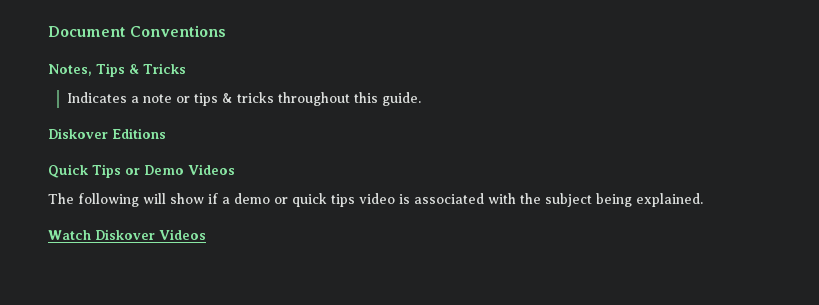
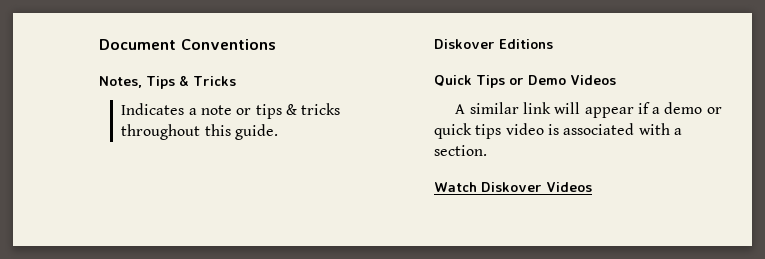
[48,193,204,207] The following will show -> [455,102,634,118] A similar link will appear
[520,193,703,207] the subject being explained. -> [673,128,682,135] [434,145,487,156] a section.

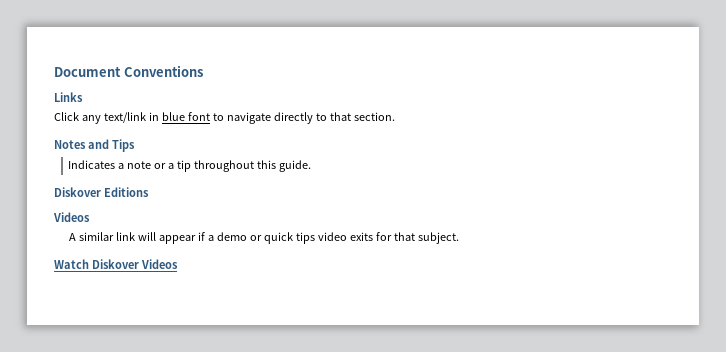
[99,75,236,89] Notes, Tips & Tricks -> [54,92,83,102] [54,112,395,124] [54,139,135,152] Links // Click any text/link in blue font to navigate directly to that section. // Notes and Tips
[255,103,341,119] tips & tricks -> [168,160,192,172] a tip
[434,75,566,88] Quick Tips or Demo -> (149, 192) none
[547,123,682,135] [434,145,487,156] is associated with a section. -> [349,232,459,244] exits for that subject.

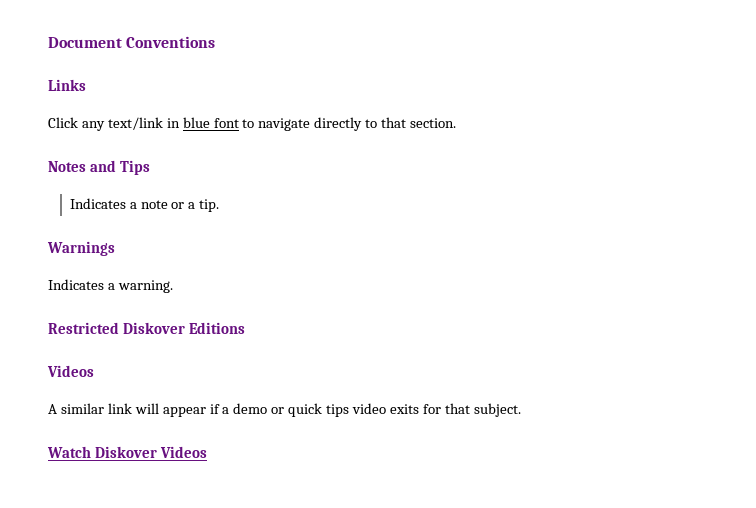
[177,160,312,172] tip throughout this guide. // -> [199,199,220,212] [47,241,115,256] [48,279,173,293] [48,322,119,334] tip. // Warnings // Indicates a warning. // Restricted

